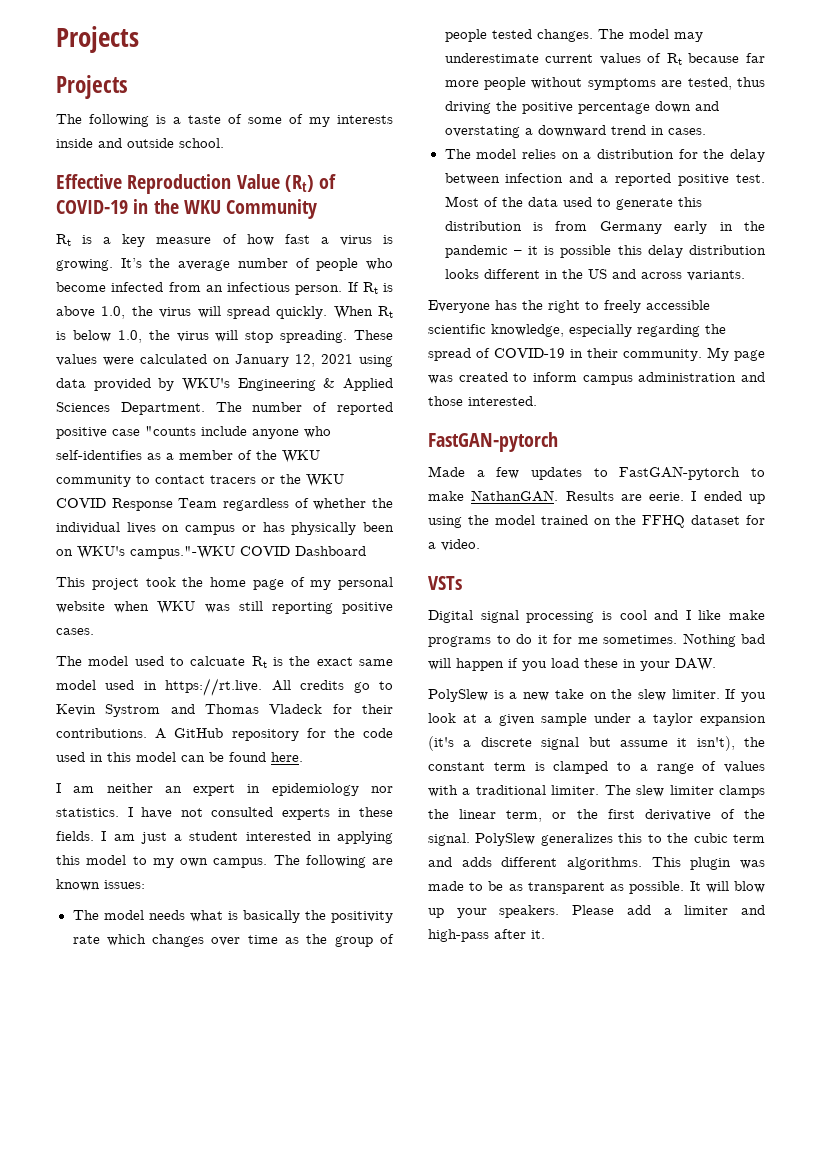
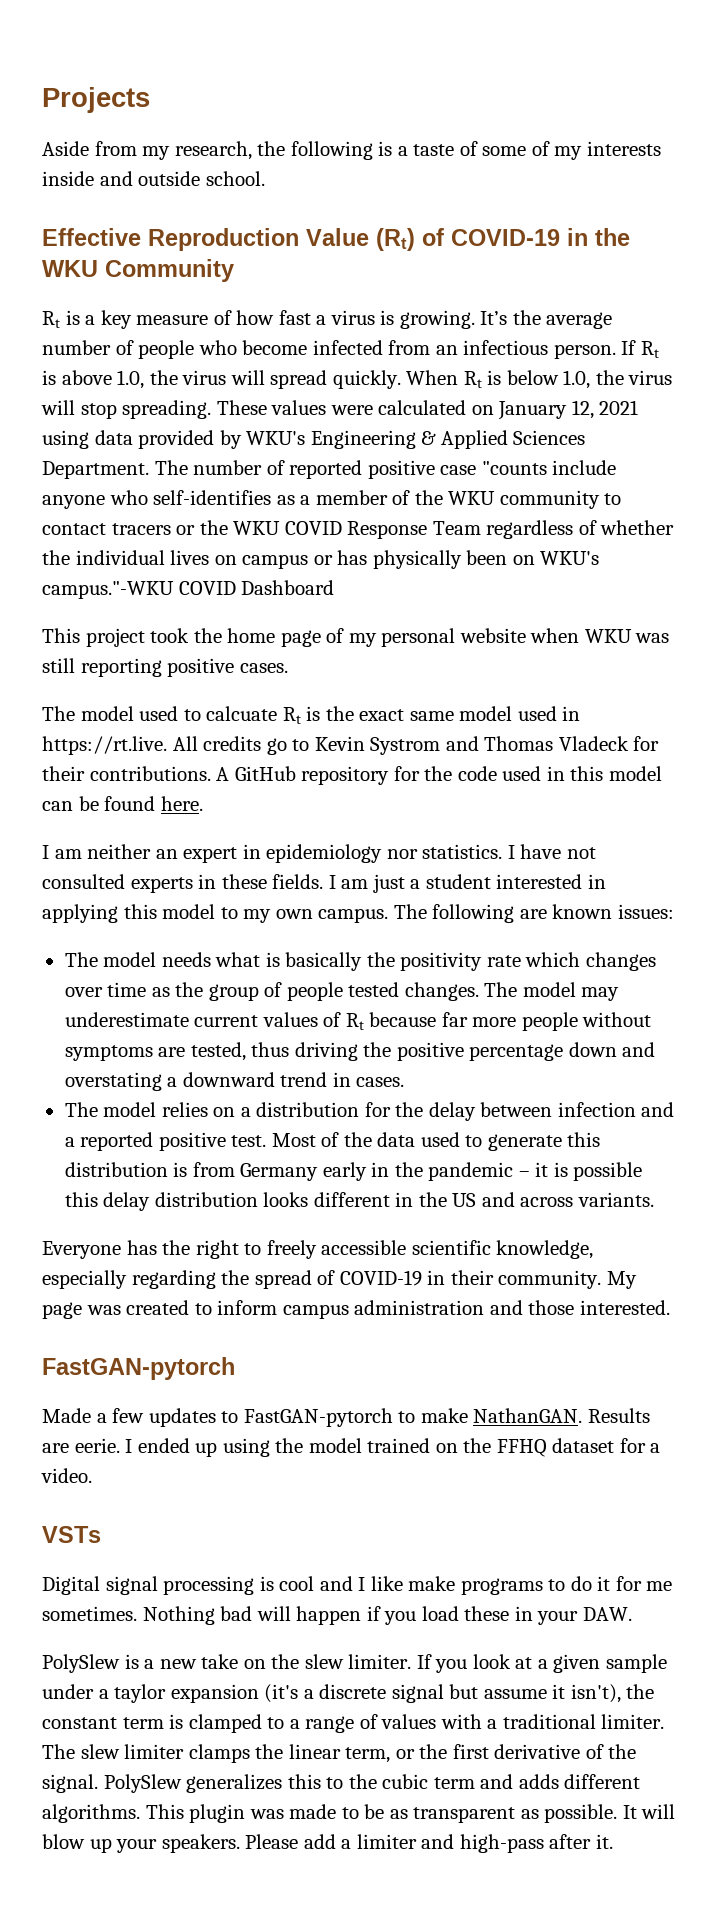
[56,26,139,53] [56,75,128,99] [56,114,82,124] Projects // Projects // The -> [42,87,150,113] [42,141,286,160] Projects // Aside from my research, the

